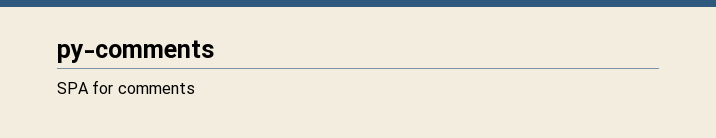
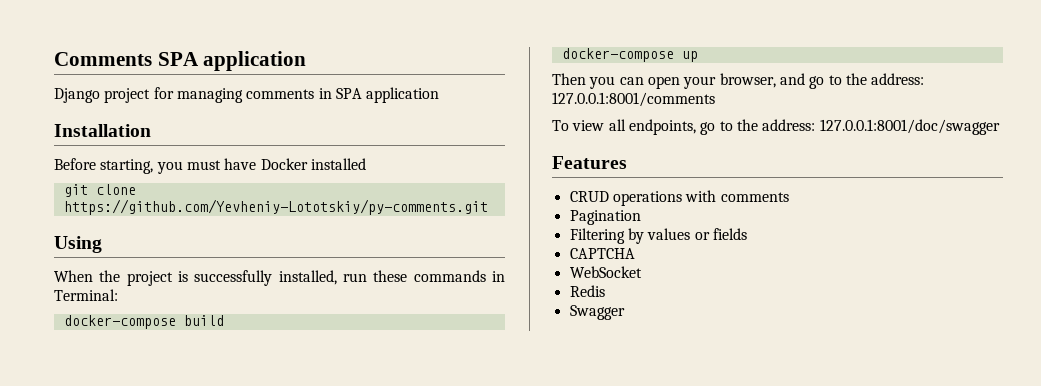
[57,40,214,63] [57,80,195,94] py-comments // SPA for comments -> [54,51,307,71] [54,87,440,103] [54,124,151,137] [54,158,366,174] [63,184,136,197] [63,199,488,215] [54,236,102,253] [54,270,505,286] [54,289,118,301] [63,315,224,329] [561,48,698,62] [552,73,925,89] [552,92,715,107] [552,119,1000,135] [552,156,627,169] [569,190,789,206] [569,210,641,225] [569,228,747,244] [569,248,635,259] [569,266,642,278] [569,285,605,297] [569,305,625,320] Comments SPA application // Django project for managing comments in SPA application // Installation // Before starting, you must have Docker installed // git clone https://github.com/Yevheniy-Lototskiy/py-comments.git // Using // When the project is successfully installed, run these commands in Terminal: // docker-compose build // docker-compose up // Then you can open your browser, and go to the address: 127.0.0.1:8001/comments // To view all endpoints, go to the address: 127.0.0.1:8001/doc/swagger // Features // CRUD operations with comments // Pagination // Filtering by values or fields // CAPTCHA // WebSocket // Redis // Swagger

